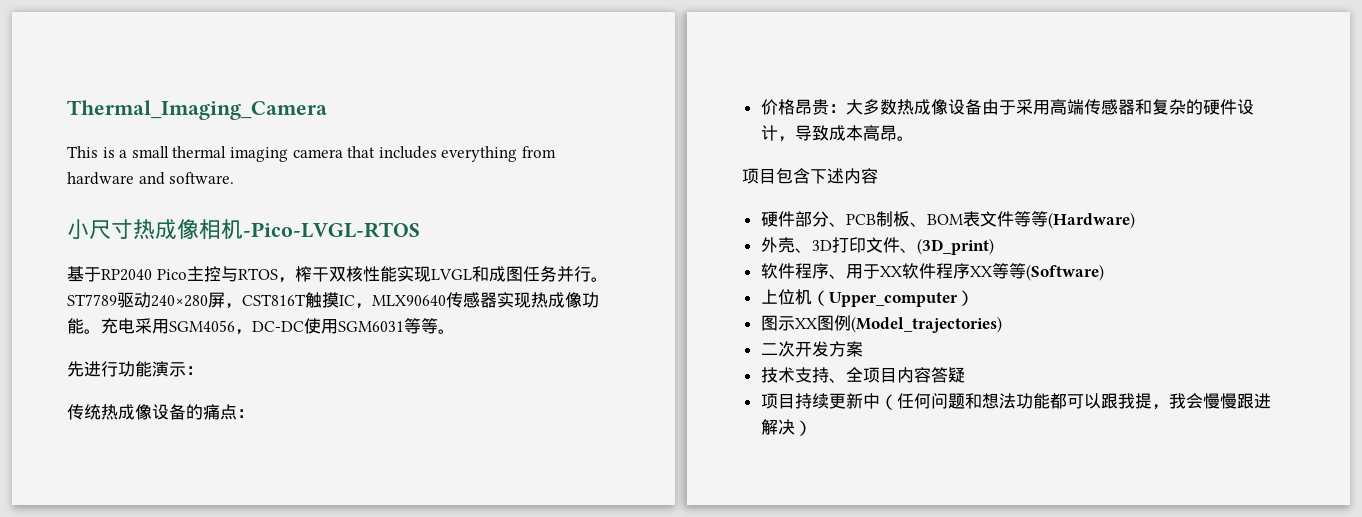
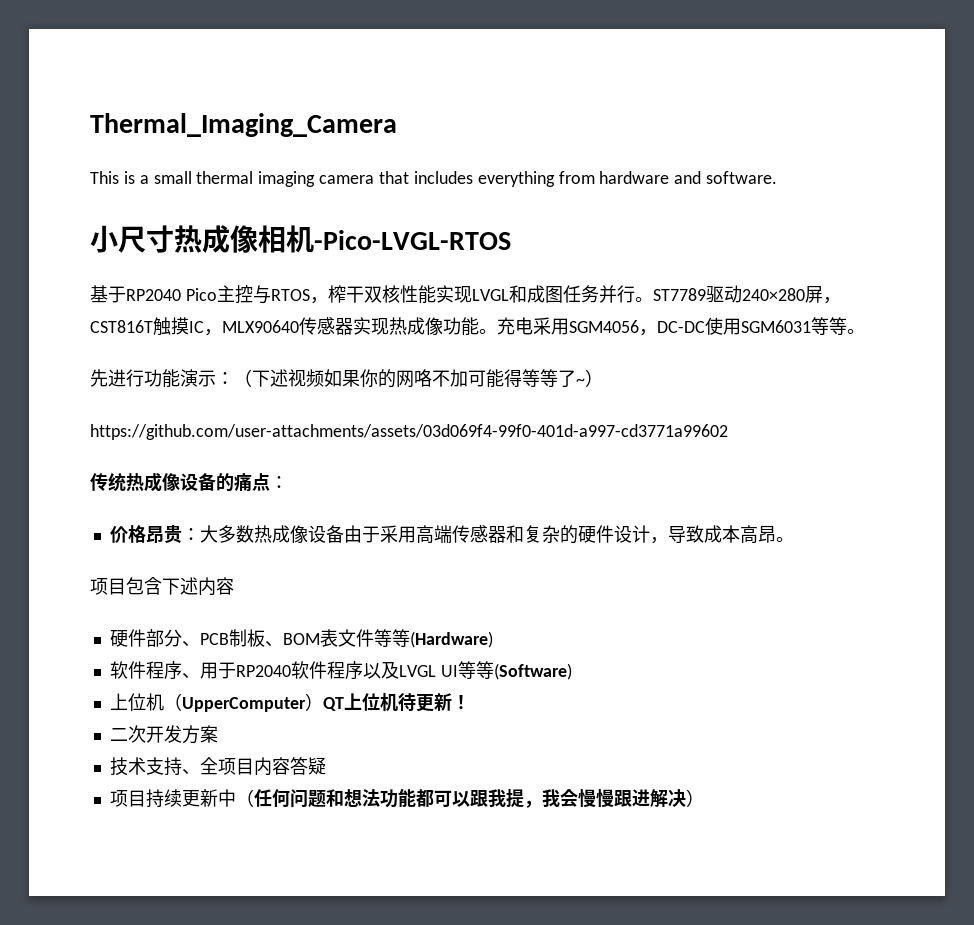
(203, 370) none -> [234,369,603,388] [90,424,728,440] （下述视频如果你的网咯不加可能得等等了~） // https://github.com/user-attachments/assets/03d069f4-99f0-401d-a997-cd3771a99602
[760,237,994,255] // 外壳、3D打印文件、(3D_print) -> (493, 639) none
[879,263,992,279] XX软件程序XX -> [235,661,458,680] RP2040软件程序以及LVGL UI
[828,290,974,307] [760,315,1002,333] Upper_computer） // 图示XX图例(Model_trajectories) -> [181,693,470,712] UpperComputer）QT上位机待更新！

